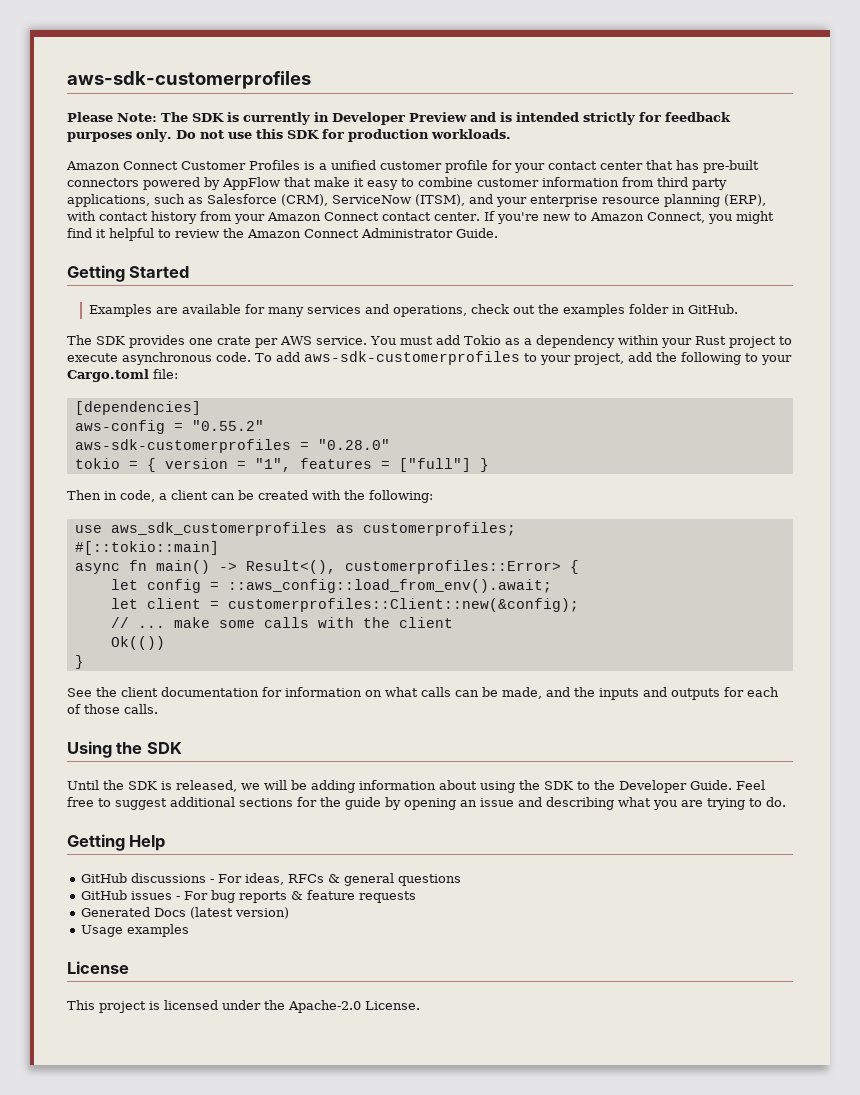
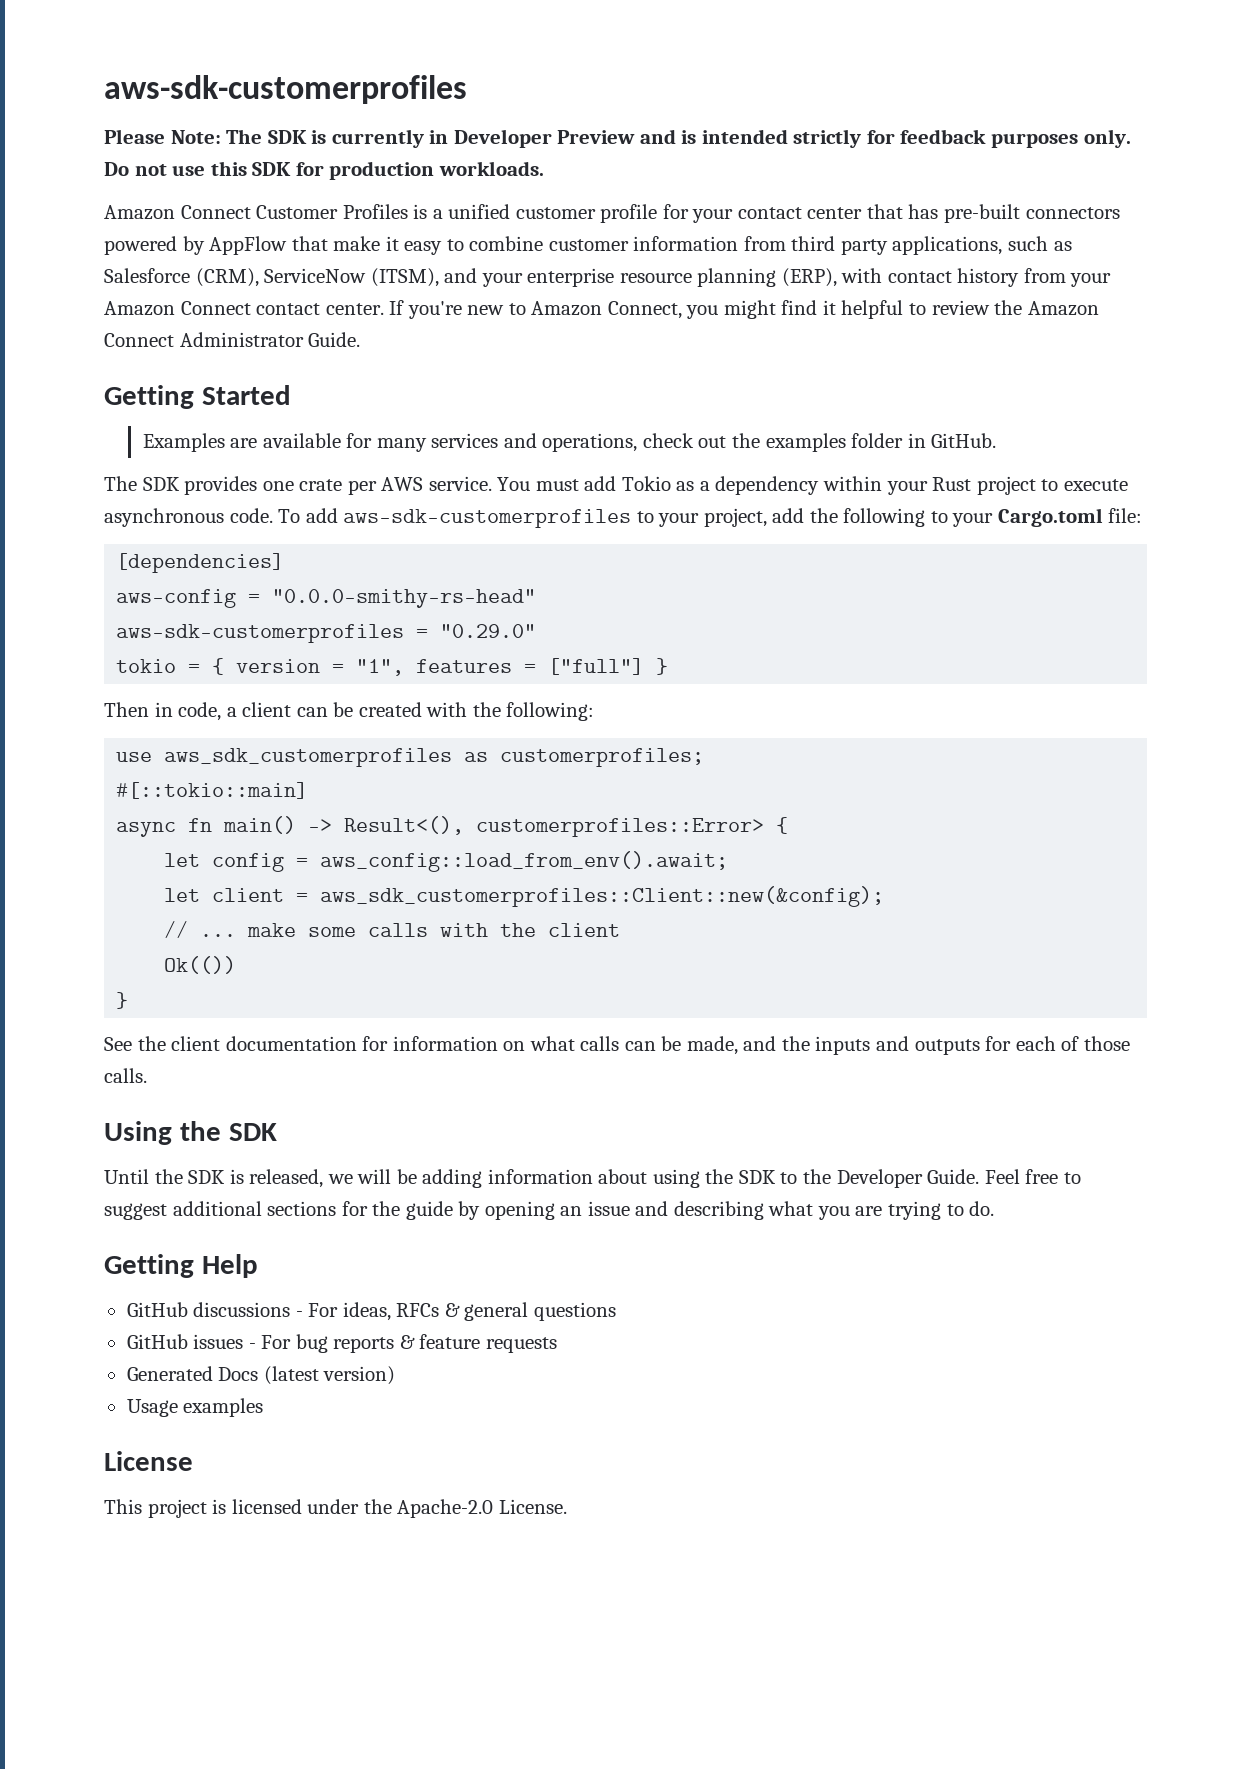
[191,420,264,431] "0.55.2" -> [272,589,537,608] "0.0.0-smithy-rs-head"
[317,439,390,450] "0.28.0" -> [440,624,537,638] "0.29.0"
[227,579,552,593] ::aws_config::load_from_env().await; -> [320,851,729,872] aws_config::load_from_env().await;
[227,598,579,612] customerprofiles::Client::new(&config); -> [320,886,885,907] aws_sdk_customerprofiles::Client::new(&config);

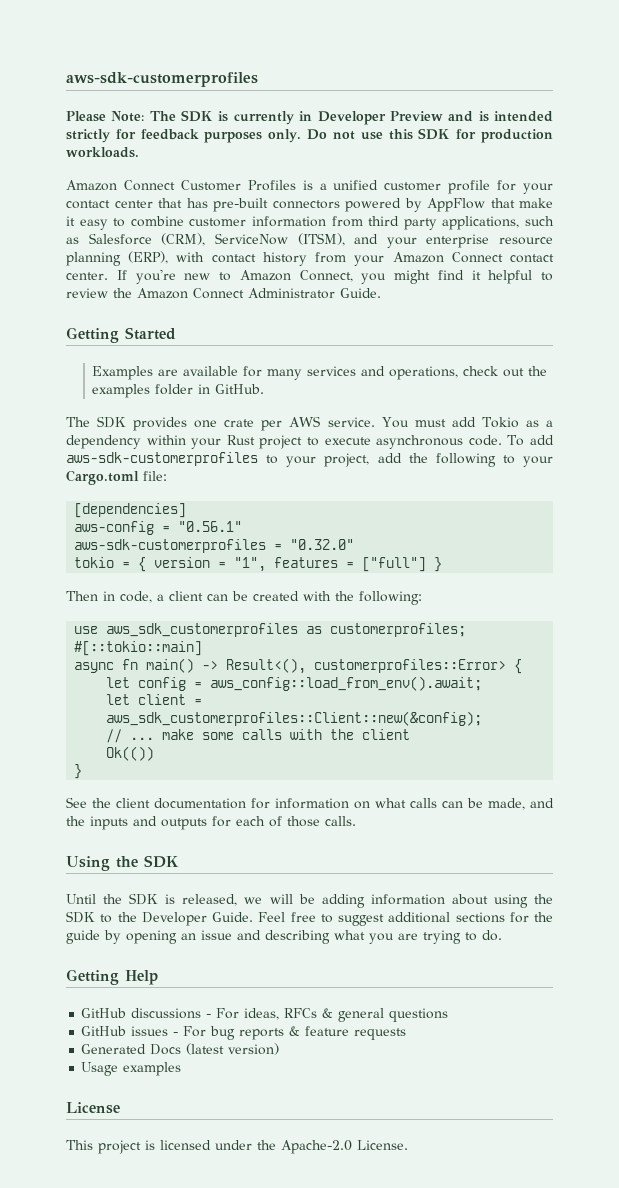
[272,589,537,608] "0.0.0-smithy-rs-head" -> [178,521,243,532] "0.56.1"
[440,624,537,638] "0.29.0" -> [290,539,355,550] "0.32.0"

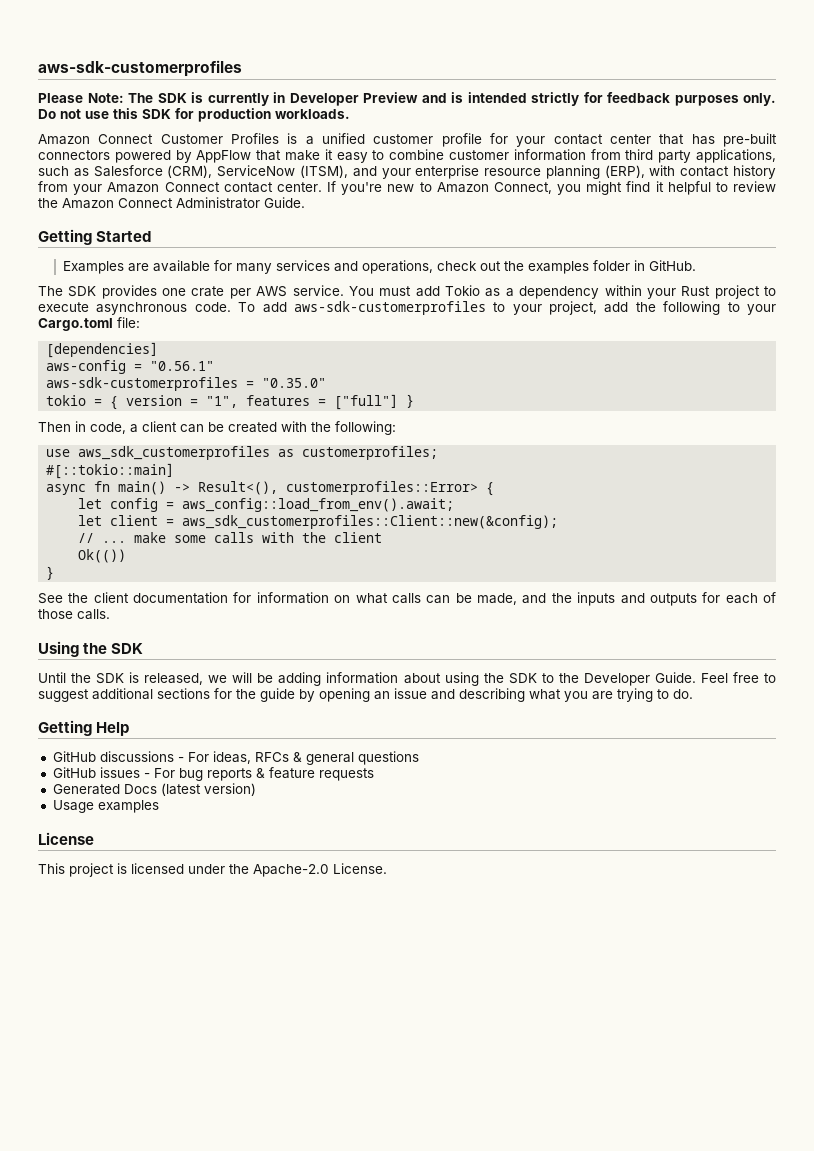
[290,539,355,550] "0.32.0" -> [262,378,327,388] "0.35.0"

